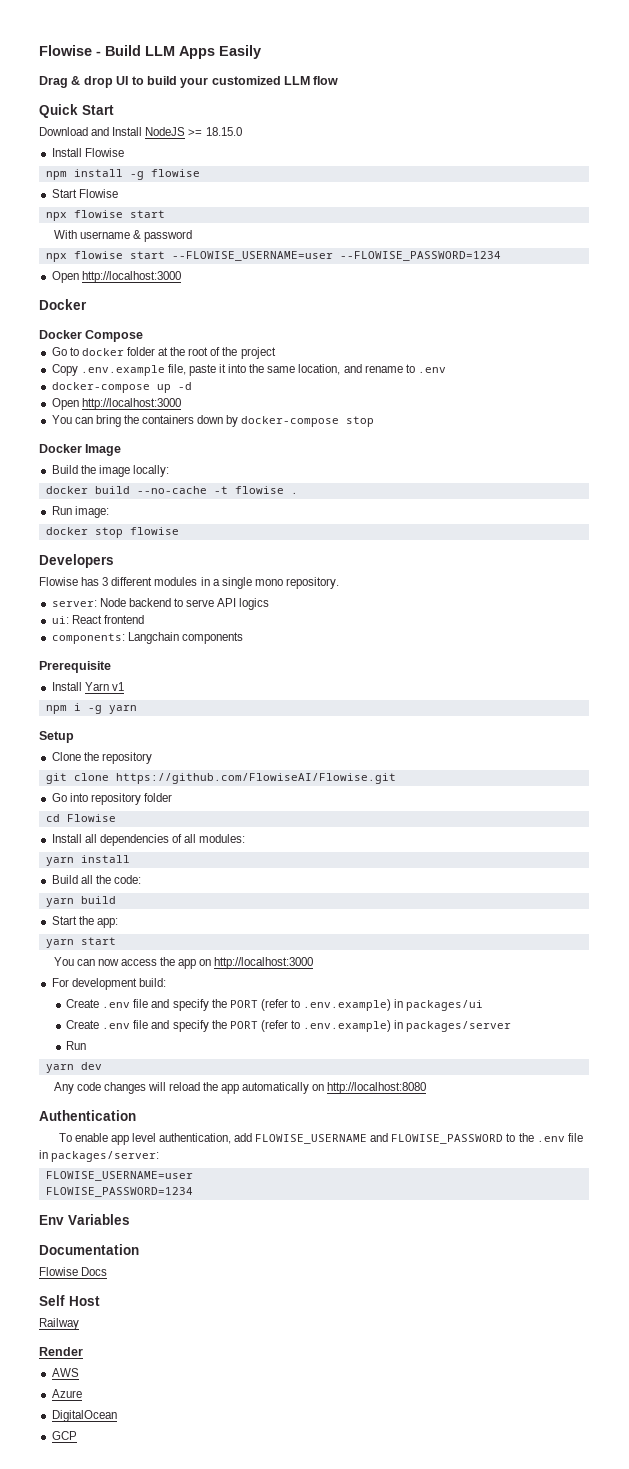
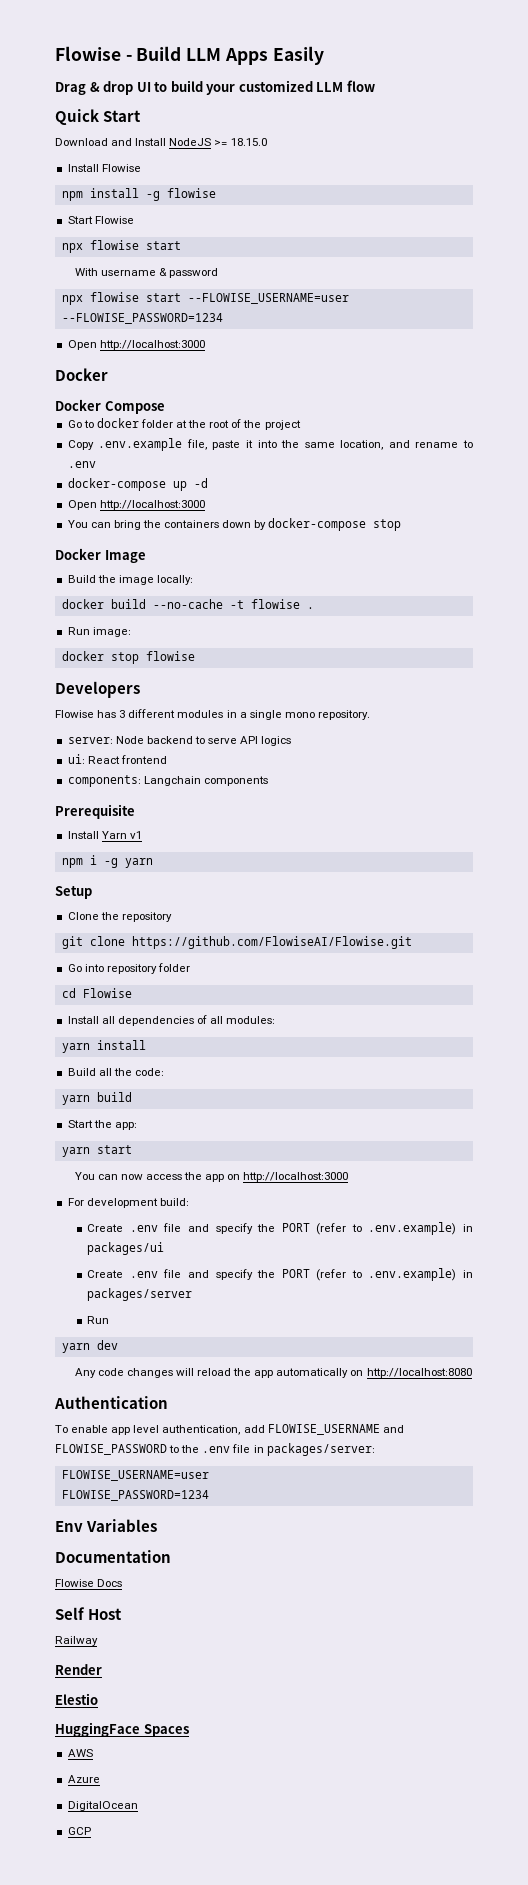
(83, 1351) none -> [55,1693,98,1705] [55,1722,189,1737] // Elestio // HuggingFace Spaces

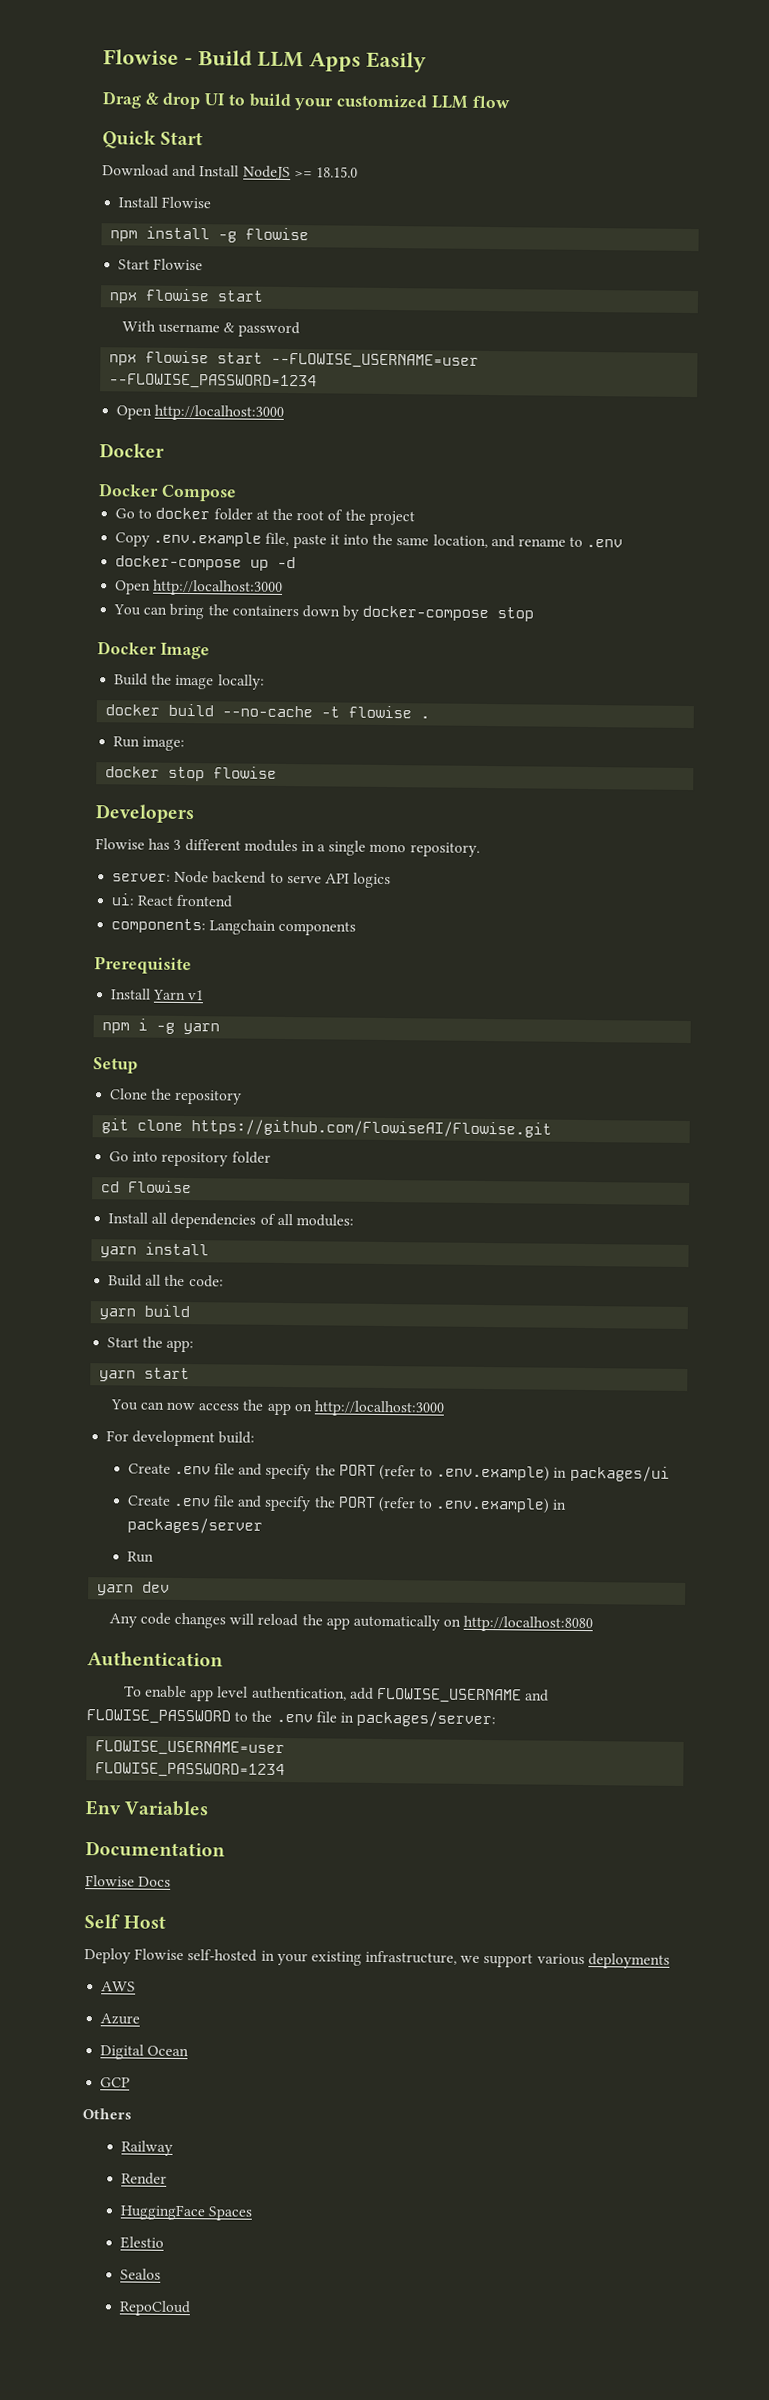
[55,1636,98,1646] [55,1664,102,1675] [55,1693,98,1705] [55,1722,189,1737] Railway // Render // Elestio // HuggingFace Spaces -> [84,1948,670,1969] Deploy Flowise self-hosted in your existing infrastructure, we support various deployments
[67,1801,138,1811] DigitalOcean -> [100,2044,190,2060] Digital Ocean
(91, 1831) none -> [82,2108,132,2120] [120,2140,173,2156] [120,2172,167,2185] [119,2204,252,2221] [119,2236,164,2249] [119,2268,161,2280] [118,2300,191,2317] // Others // Railway // Render // HuggingFace Spaces // Elestio // Sealos // RepoCloud

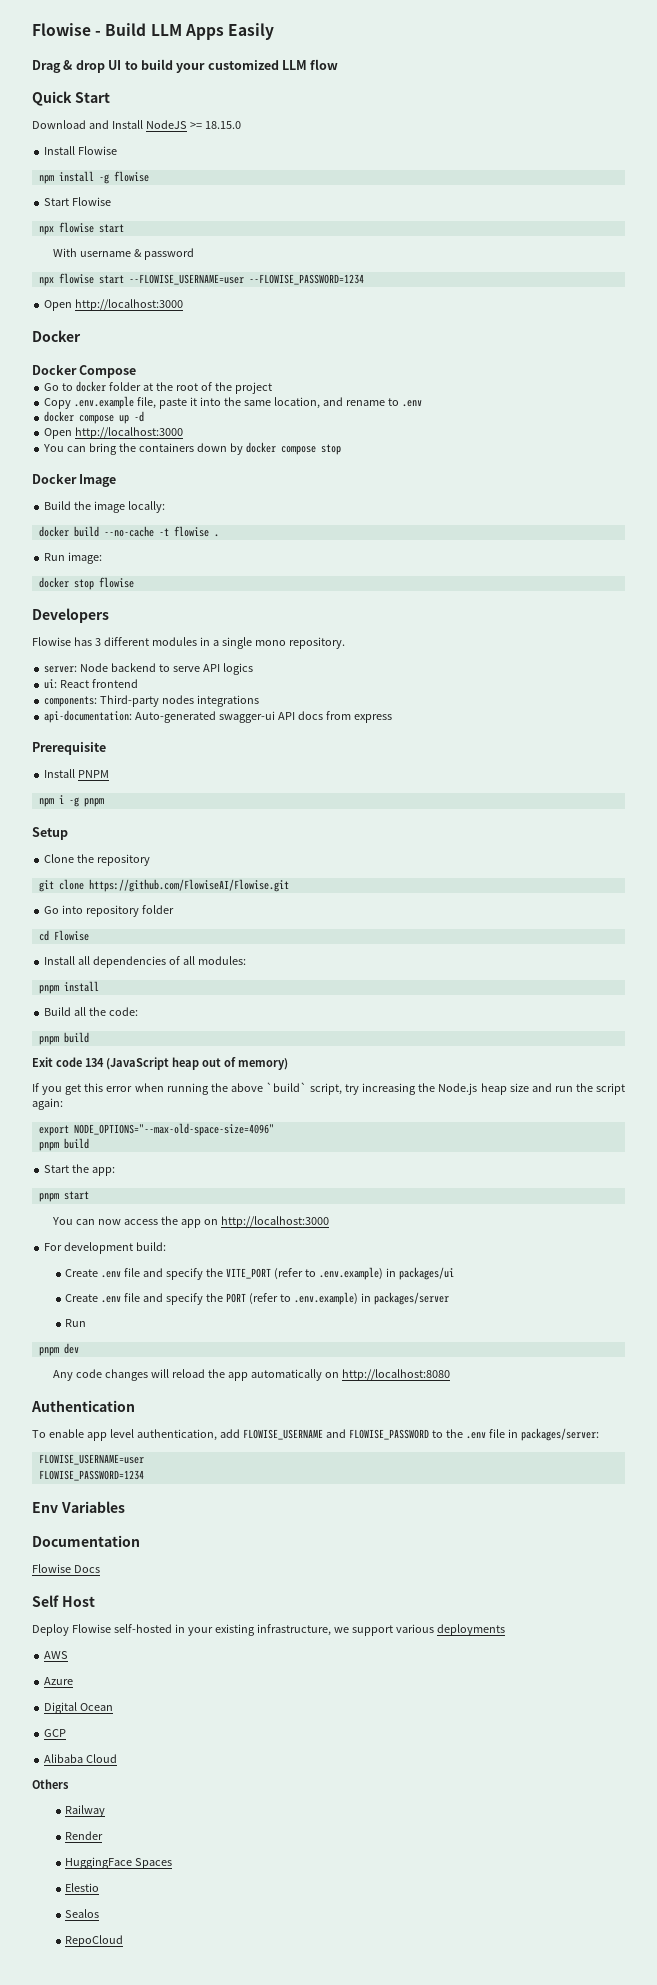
[115,555,243,571] docker-compose -> [44,411,115,424] docker compose
[362,605,490,622] docker-compose -> [245,442,316,455] docker compose
[209,919,357,936] Langchain components -> [100,695,260,707] [44,710,392,723] Third-party nodes integrations // api-documentation: Auto-generated swagger-ui API docs from express
[152,989,205,1001] Yarn v1 -> [78,770,110,778] PNPM
[183,1022,221,1035] yarn -> [83,798,104,807] pnpm
[100,1246,138,1258] yarn -> [38,985,59,994] pnpm
[99,1308,137,1320] yarn -> [38,1032,89,1045] [32,1057,288,1070] [32,1082,626,1095] [32,1098,63,1110] [38,1123,274,1136] [38,1142,59,1151] pnpm build // Exit code 134 (JavaScript heap out of memory) // If you get this error when running the above `build` script, try increasing the Node.js heap size and run the script again: // export NODE_OPTIONS="--max-old-space-size=4096" // pnpm
[99,1370,137,1382] yarn -> [38,1193,59,1202] pnpm
[338,1464,376,1476] PORT -> [226,1268,272,1279] VITE_PORT
[97,1584,135,1596] yarn -> [38,1347,59,1356] pnpm
(131, 2082) none -> [44,1754,118,1763] // Alibaba Cloud

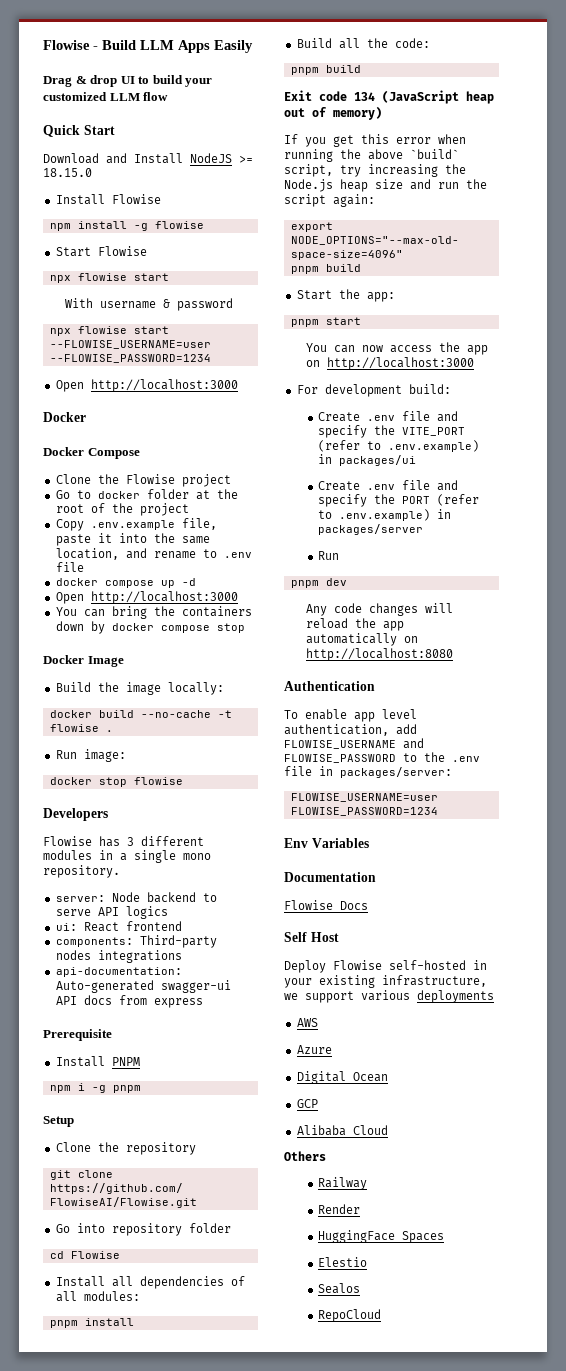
(137, 371) none -> [55,474,231,487] // Clone the Flowise project
(422, 403) none -> [55,562,84,572] file

